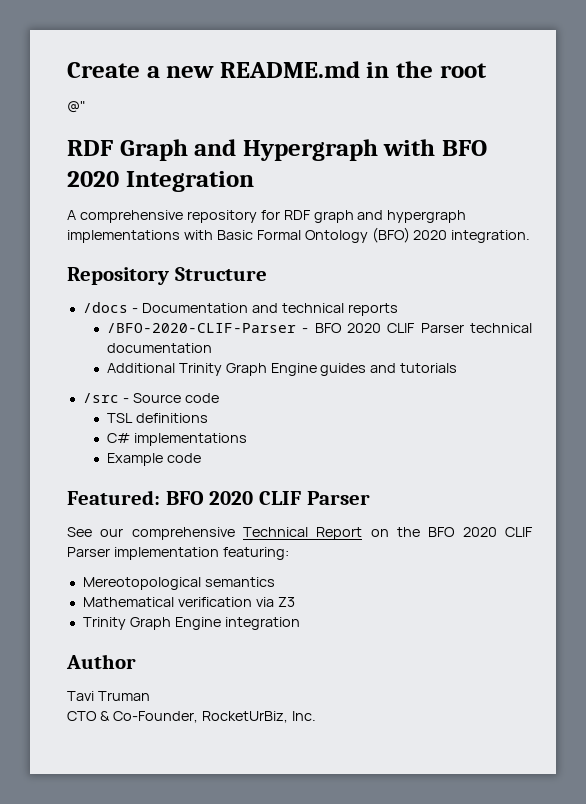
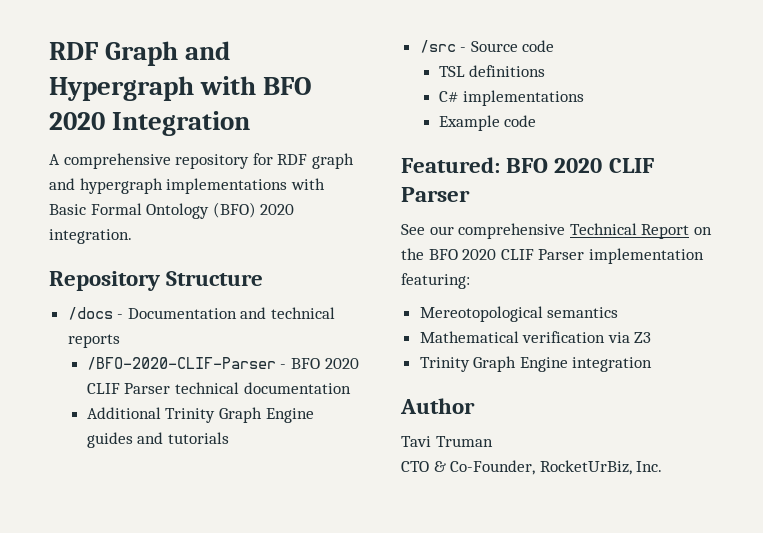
[67,61,487,78] [67,101,86,113] Create a new README.md in the root // @" // -> (49, 51) none

